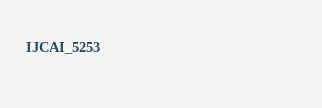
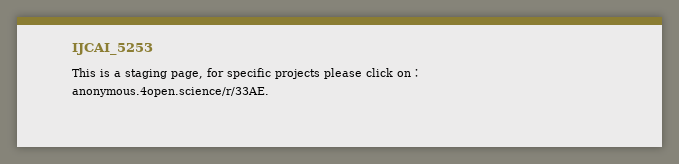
(100, 48) none -> [72,68,422,79] [72,87,269,97] // This is a staging page, for specific projects please click on：anonymous.4open.science/r/33AE.

